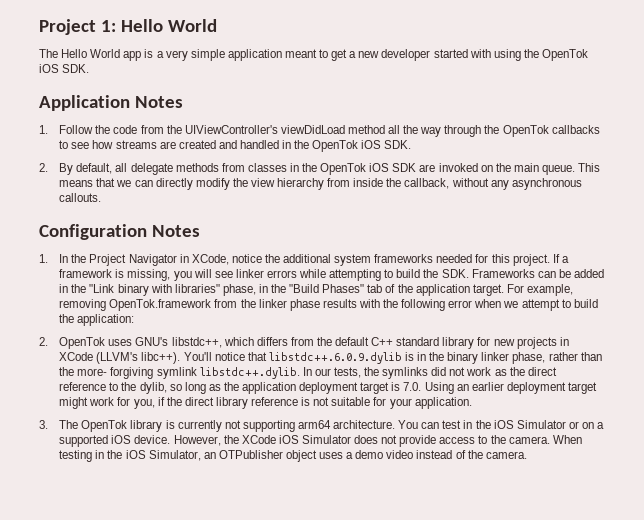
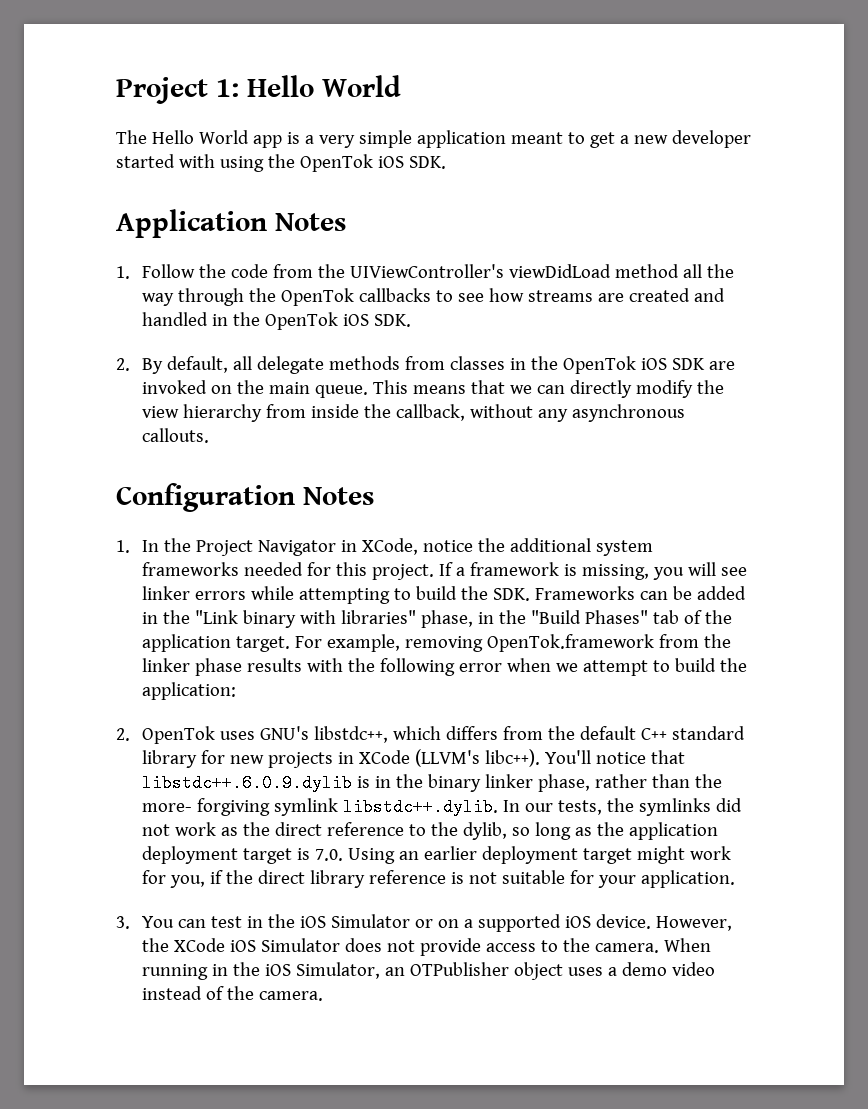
[59,420,396,432] The OpenTok library is currently not supporting arm64 architecture. -> (130, 922) none
[59,450,93,462] testing -> [141,964,208,980] running

